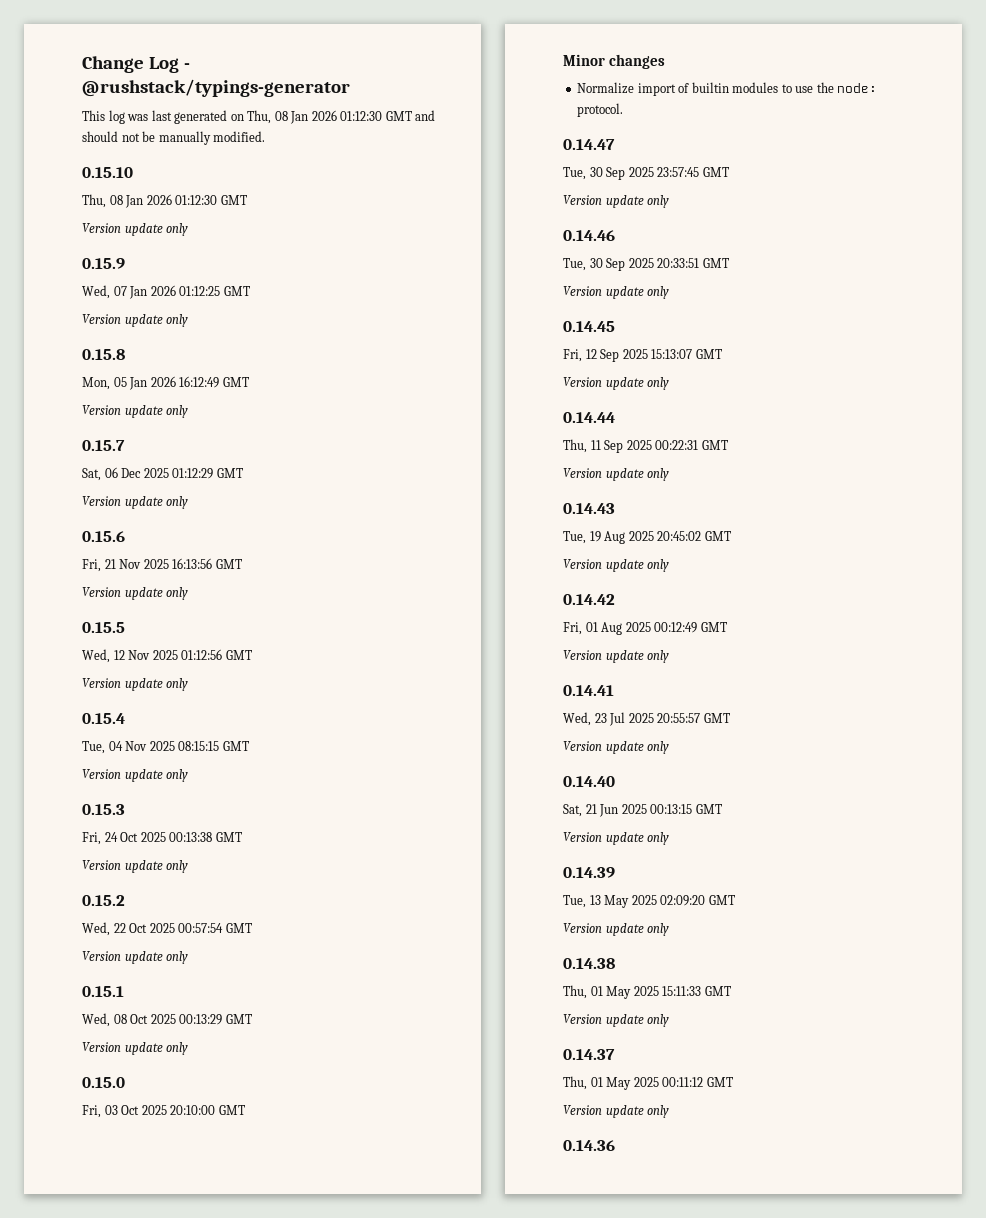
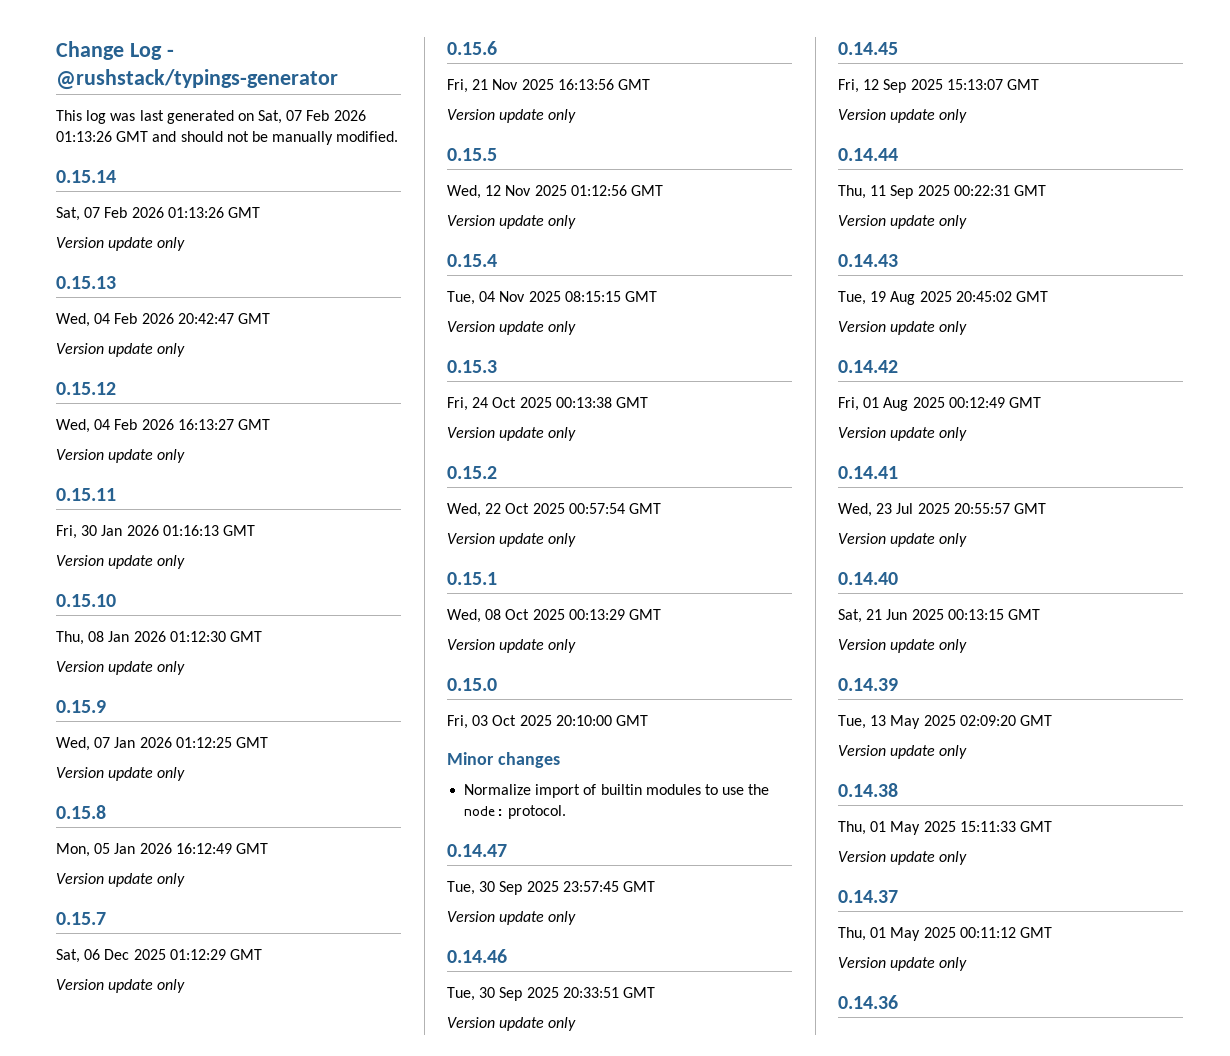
[247,110,383,124] Thu, 08 Jan 2026 01:12:30 -> [258,110,366,124] [56,131,112,142] Sat, 07 Feb 2026 01:13:26
(266, 136) none -> [56,170,116,183] [56,207,260,221] [56,237,186,251] [56,276,116,289] [56,313,270,327] [56,343,186,357] [56,382,116,395] [56,419,270,433] [56,449,186,463] [56,488,116,501] [56,525,255,539] [56,555,186,569] // 0.15.14 // Sat, 07 Feb 2026 01:13:26 GMT // Version update only // 0.15.13 // Wed, 04 Feb 2026 20:42:47 GMT // Version update only // 0.15.12 // Wed, 04 Feb 2026 16:13:27 GMT // Version update only // 0.15.11 // Fri, 30 Jan 2026 01:16:13 GMT // Version update only

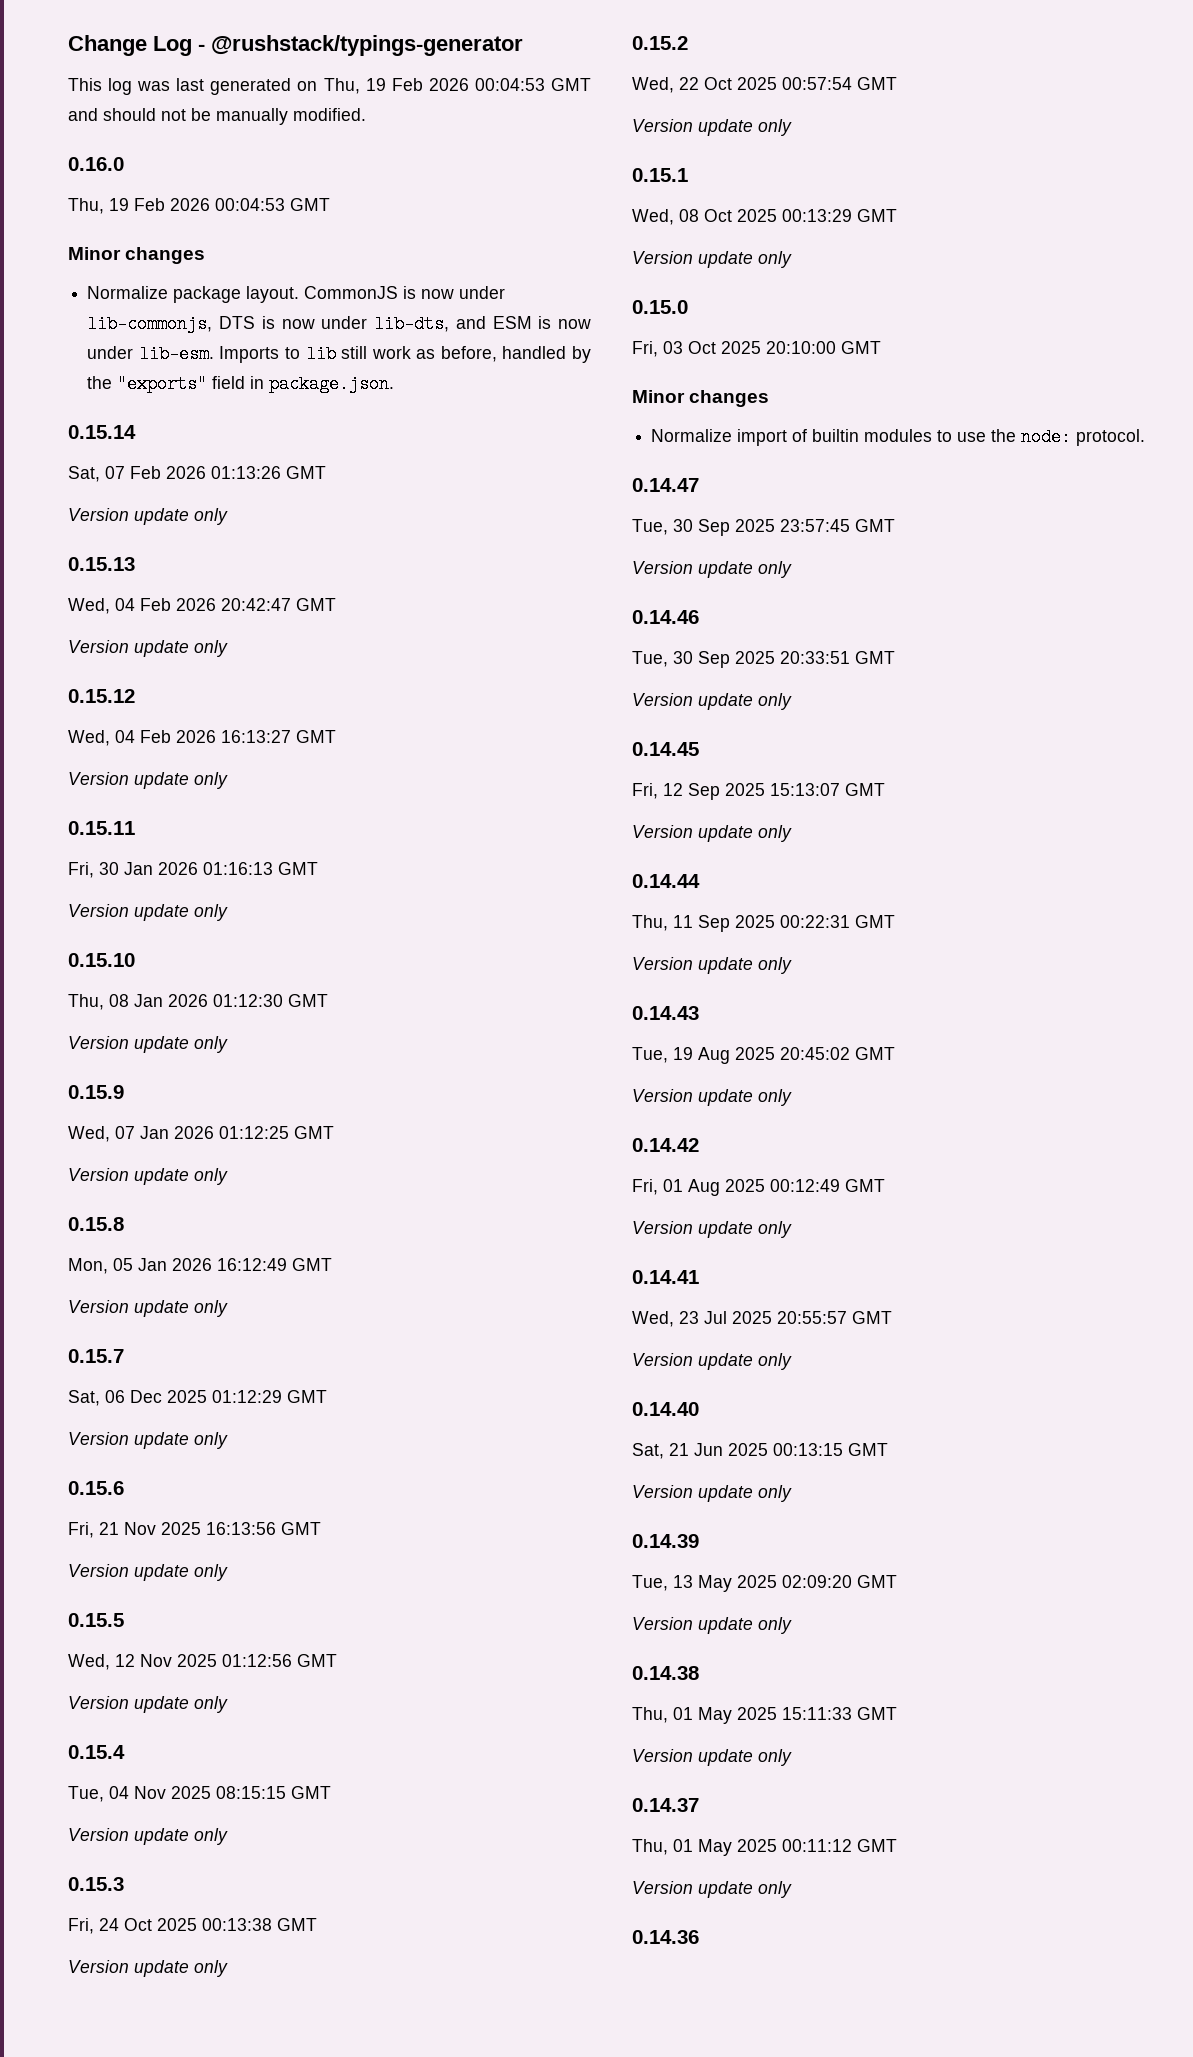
[258,110,366,124] [56,131,112,142] Sat, 07 Feb 2026 01:13:26 -> [323,78,545,94] Thu, 19 Feb 2026 00:04:53
(399, 136) none -> [68,157,124,171] [68,198,330,214] [68,247,206,264] [87,286,506,303] [87,315,591,333] [87,345,591,363] [87,375,395,393] // 0.16.0 // Thu, 19 Feb 2026 00:04:53 GMT // Minor changes // Normalize package layout. CommonJS is now under lib-commonjs, DTS is now under lib-dts, and ESM is now under lib-esm. Imports to lib still work as before, handled by the "exports" field in package.json.

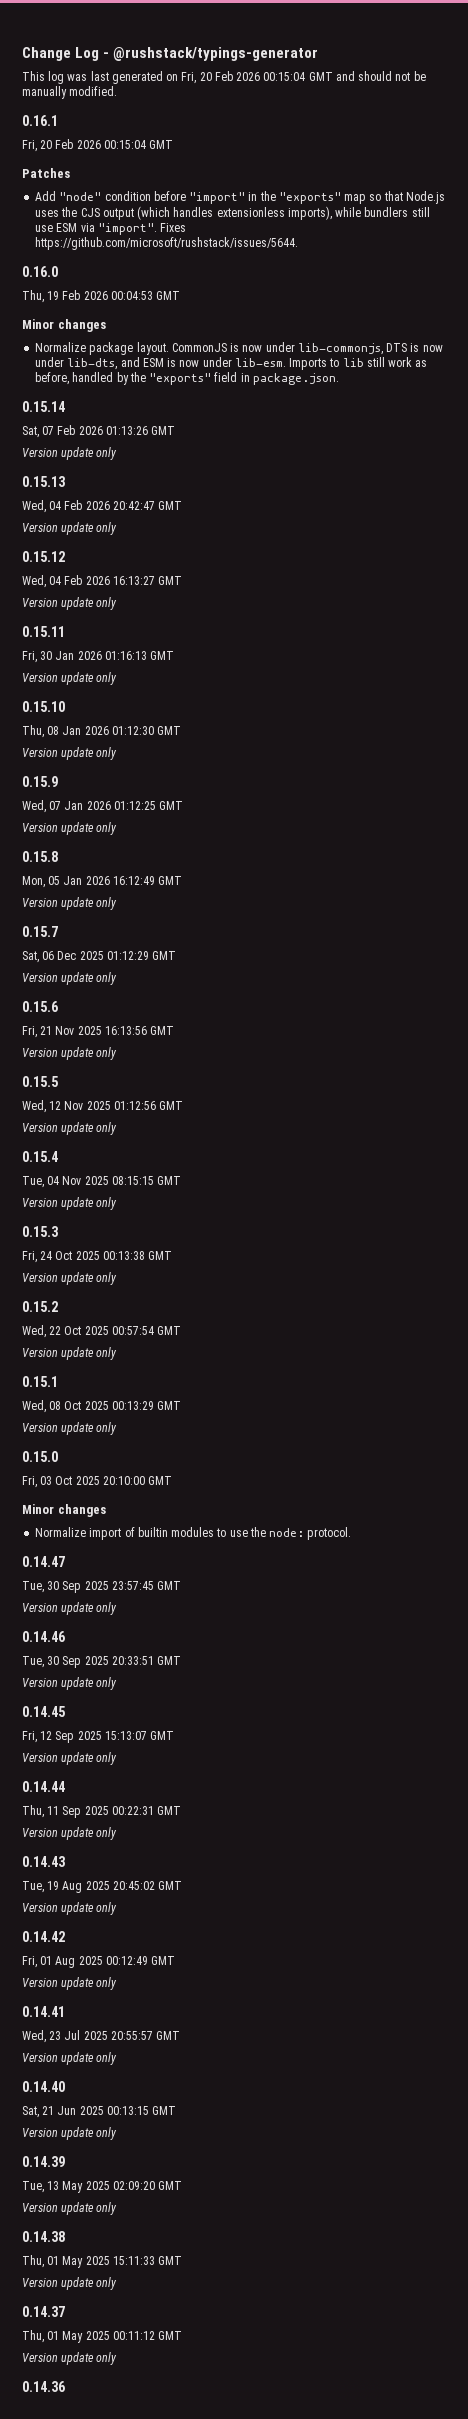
[323,78,545,94] Thu, 19 Feb 2026 00:04:53 -> [181,71,306,84] Fri, 20 Feb 2026 00:15:04
(366, 114) none -> [22,115,58,126] [22,139,174,152] [22,168,70,178] [35,191,445,204] [35,206,430,220] [35,223,187,235] [35,237,299,250] // 0.16.1 // Fri, 20 Feb 2026 00:15:04 GMT // Patches // Add "node" condition before "import" in the "exports" map so that Node.js uses the CJS output (which handles extensionless imports), while bundlers still use ESM via "import". Fixes https://github.com/microsoft/rushstack/issues/5644.

